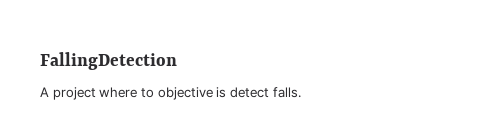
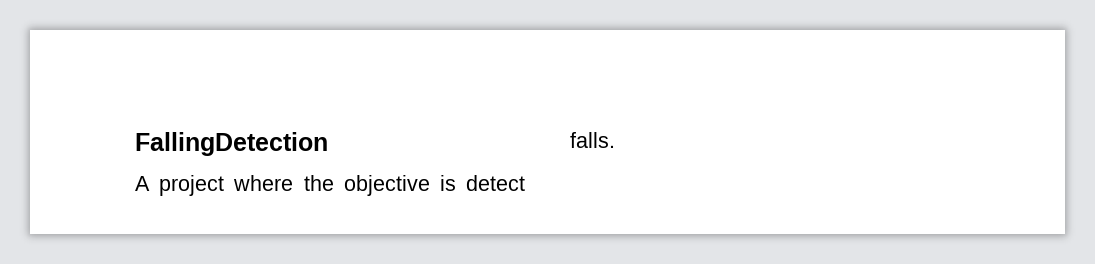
[140,88,154,98] to -> [303,175,334,191] the

